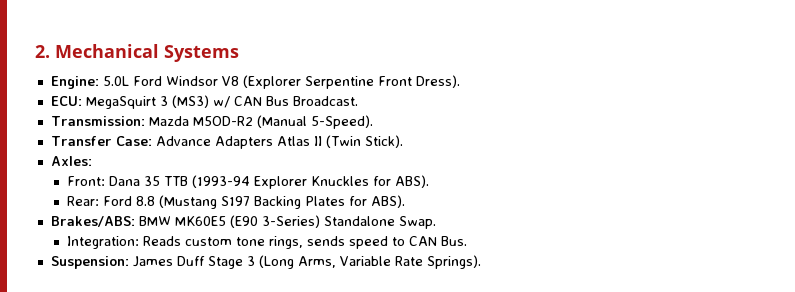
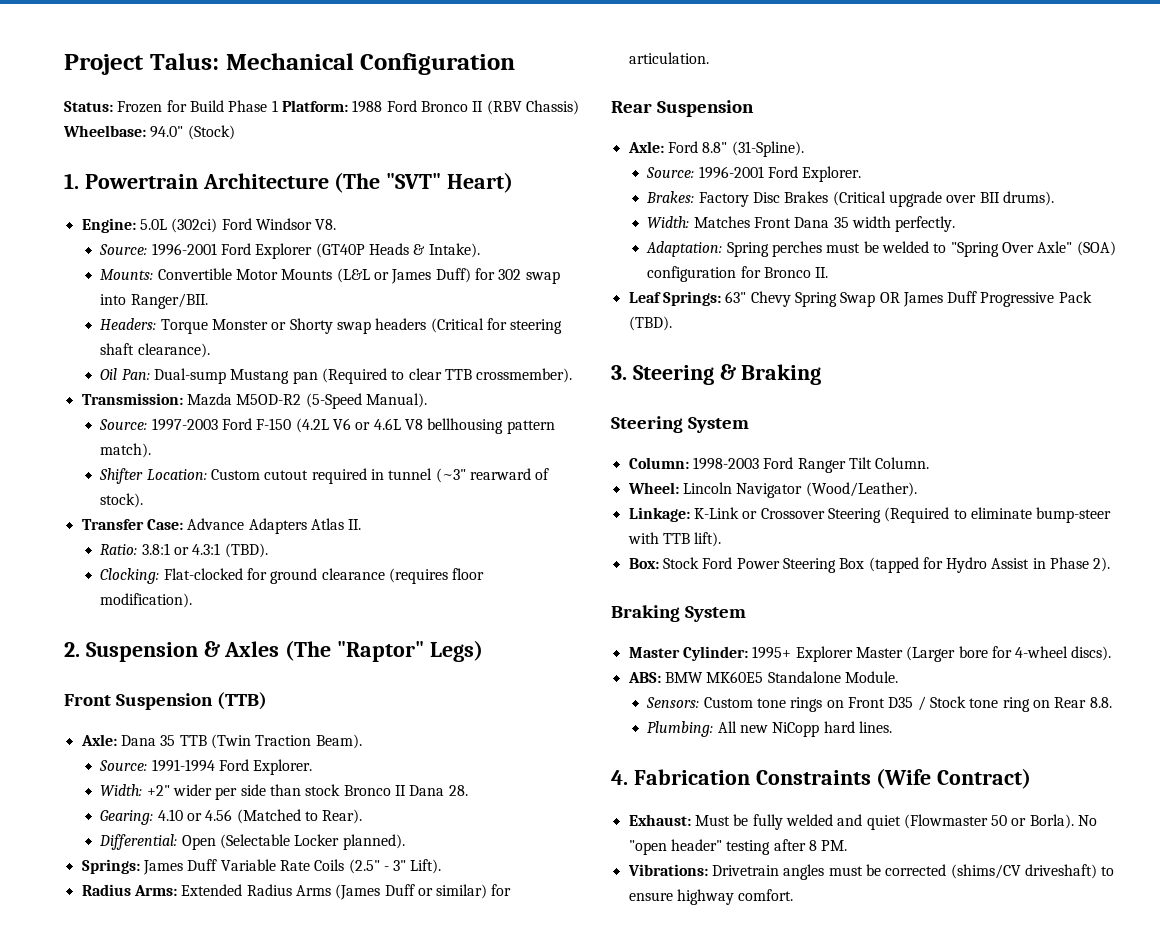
[35,44,239,62] 2. Mechanical Systems -> [64,53,516,75] [64,100,579,115] [63,125,235,140] [64,172,514,193] Project Talus: Mechanical Configuration // Status: Frozen for Build Phase 1 Platform: 1988 Ford Bronco II (RBV Chassis) Wheelbase: 94.0" (Stock) // 1. Powertrain Architecture (The "SVT" Heart)
(129, 81) none -> [171,218,218,233] (302ci)
[221,75,460,89] [50,95,358,109] [50,115,373,129] V8 (Explorer Serpentine Front Dress). // ECU: MegaSquirt 3 (MS3) w/ CAN Bus Broadcast. // Transmission: Mazda M5OD-R2 (Manual 5-Speed). -> [315,219,337,230] [99,243,480,259] [100,268,560,284] [100,293,208,309] [100,318,563,334] [100,343,210,358] [100,368,573,384] [81,393,427,409] [99,418,555,434] [100,443,152,458] [99,468,550,484] [100,493,144,508] V8. // Source: 1996-2001 Ford Explorer (GT40P Heads & Intake). // Mounts: Convertible Motor Mounts (L&L or James Duff) for 302 swap into Ranger/BII. // Headers: Torque Monster or Shorty swap headers (Critical for steering shaft clearance). // Oil Pan: Dual-sump Mustang pan (Required to clear TTB crossmember). // Transmission: Mazda M5OD-R2 (5-Speed Manual). // Source: 1997-2003 Ford F-150 (4.2L V6 or 4.6L V8 bellhousing pattern match). // Shifter Location: Custom cutout required in tunnel (~3" rearward of stock).
[313,135,403,148] [50,156,92,166] [67,175,430,189] [67,195,406,209] [50,215,436,229] [67,236,468,249] [50,255,481,269] II (Twin Stick). // Axles: // Front: Dana 35 TTB (1993-94 Explorer Knuckles for ABS). // Rear: Ford 8.8 (Mustang S197 Backing Plates for ABS). // Brakes/ABS: BMW MK60E5 (E90 3-Series) Standalone Swap. // Integration: Reads custom tone rings, sends speed to CAN Bus. // Suspension: James Duff Stage 3 (Long Arms, Variable Rate Springs). -> [348,519,362,530] [100,543,268,558] [100,568,485,584] [100,593,193,608] [64,640,483,662] [64,692,267,710] [80,734,362,749] [99,759,313,775] [100,784,468,800] [100,809,363,825] [99,834,405,850] [81,859,442,875] [81,884,512,900] [628,52,709,64] [611,100,754,117] [627,141,804,157] [646,166,862,182] [646,191,1054,207] [647,216,956,232] [646,241,1116,257] [647,266,829,282] [628,291,1092,307] [628,316,672,331] [611,364,822,385] [611,416,749,433] [628,457,930,473] [627,482,917,498] [628,507,1112,523] [627,532,722,547] [628,557,1111,573] [611,605,746,622] [628,646,1112,662] [627,671,898,683] [646,696,1112,712] [647,721,892,737] [611,768,1032,789] [628,814,1098,830] [628,839,848,855] [627,864,1115,880] [628,889,794,905] II. // Ratio: 3.8:1 or 4.3:1 (TBD). // Clocking: Flat-clocked for ground clearance (requires floor modification). // 2. Suspension & Axles (The "Raptor" Legs) // Front Suspension (TTB) // Axle: Dana 35 TTB (Twin Traction Beam). // Source: 1991-1994 Ford Explorer. // Width: +2" wider per side than stock Bronco II Dana 28. // Gearing: 4.10 or 4.56 (Matched to Rear). // Differential: Open (Selectable Locker planned). // Springs: James Duff Variable Rate Coils (2.5" - 3" Lift). // Radius Arms: Extended Radius Arms (James Duff or similar) for articulation. // Rear Suspension // Axle: Ford 8.8" (31-Spline). // Source: 1996-2001 Ford Explorer. // Brakes: Factory Disc Brakes (Critical upgrade over BII drums). // Width: Matches Front Dana 35 width perfectly. // Adaptation: Spring perches must be welded to "Spring Over Axle" (SOA) configuration for Bronco II. // Leaf Springs: 63" Chevy Spring Swap OR James Duff Progressive Pack (TBD). // 3. Steering & Braking // Steering System // Column: 1998-2003 Ford Ranger Tilt Column. // Wheel: Lincoln Navigator (Wood/Leather). // Linkage: K-Link or Crossover Steering (Required to eliminate bump-steer with TTB lift). // Box: Stock Ford Power Steering Box (tapped for Hydro Assist in Phase 2). // Braking System // Master Cylinder: 1995+ Explorer Master (Larger bore for 4-wheel discs). // ABS: BMW MK60E5 Standalone Module. // Sensors: Custom tone rings on Front D35 / Stock tone ring on Rear 8.8. // Plumbing: All new NiCopp hard lines. // 4. Fabrication Constraints (Wife Contract) // Exhaust: Must be fully welded and quiet (Flowmaster 50 or Borla). No "open header" testing after 8 PM. // Vibrations: Drivetrain angles must be corrected (shims/CV driveshaft) to ensure highway comfort.

